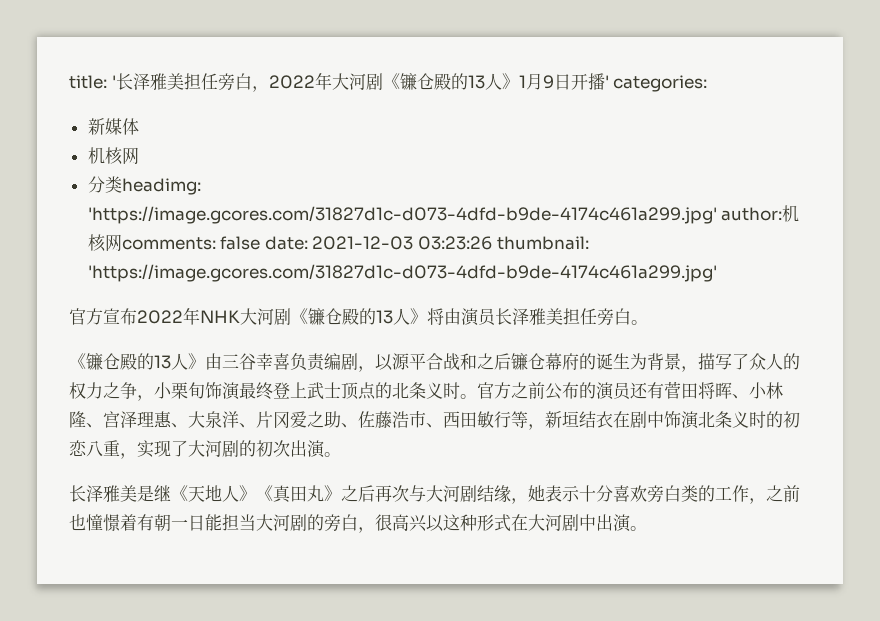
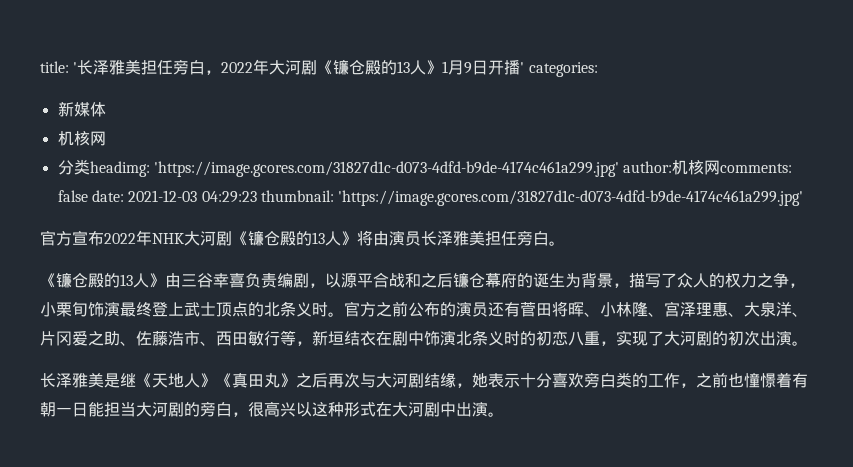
[418,236,493,250] 03:23:26 -> [201,191,257,203] 04:29:23

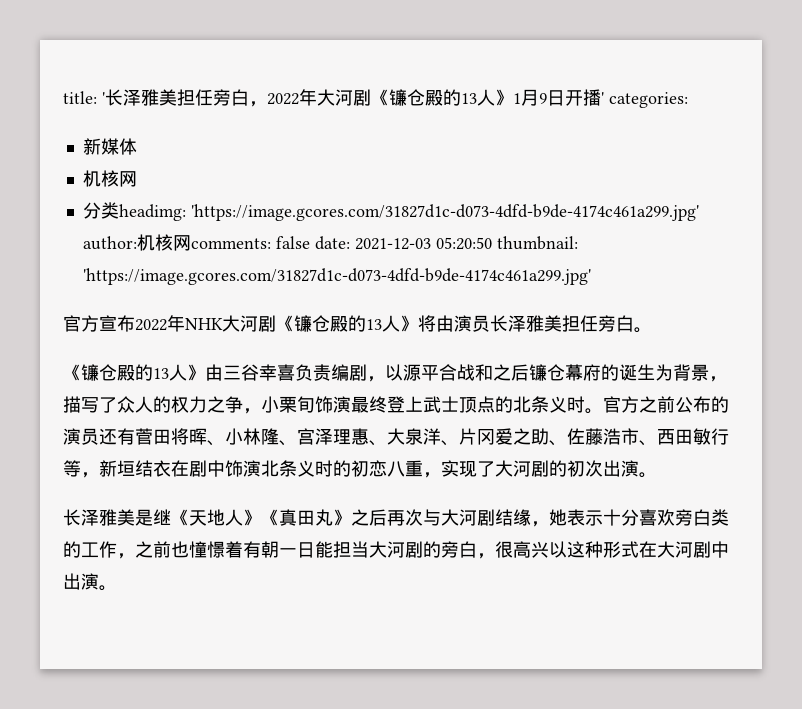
[201,191,257,203] 04:29:23 -> [435,237,492,250] 05:20:50

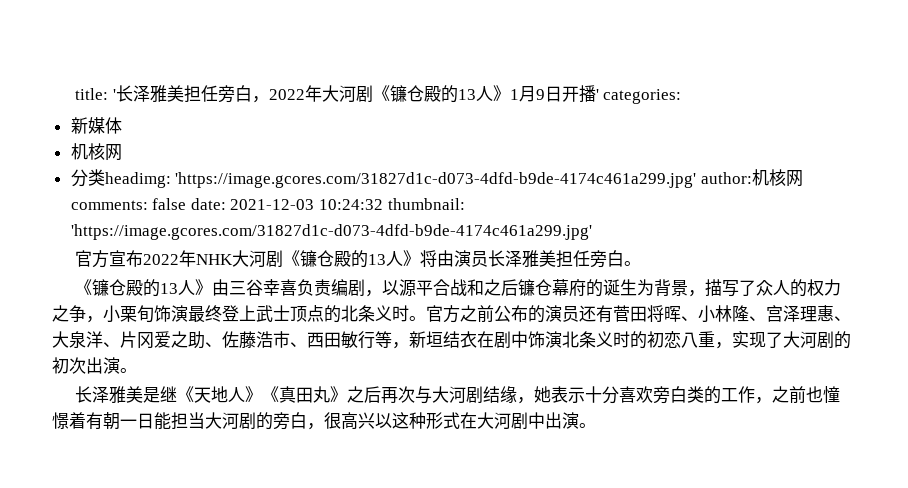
[435,237,492,250] 05:20:50 -> [319,199,384,210] 10:24:32

